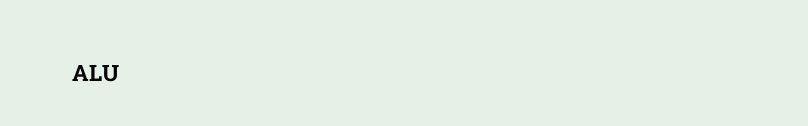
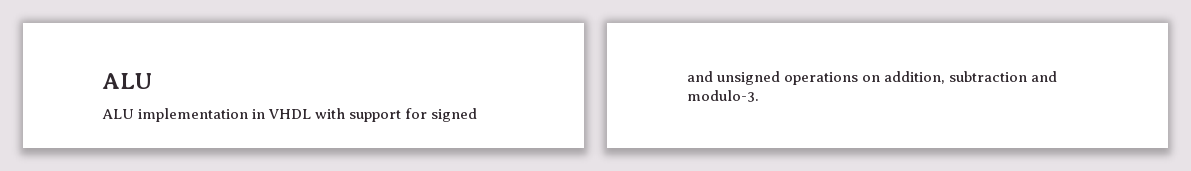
[72,65,119,82] ALU -> [102,73,152,89] [102,108,478,122] [687,71,1058,85] [687,90,759,102] ALU // ALU implementation in VHDL with support for signed and unsigned operations on addition, subtraction and modulo-3.

